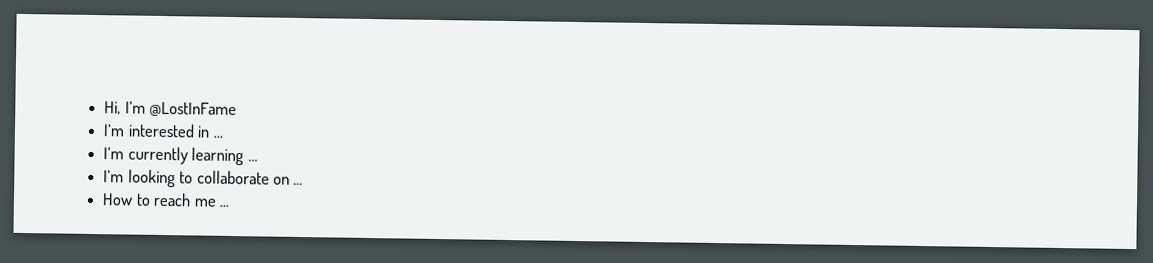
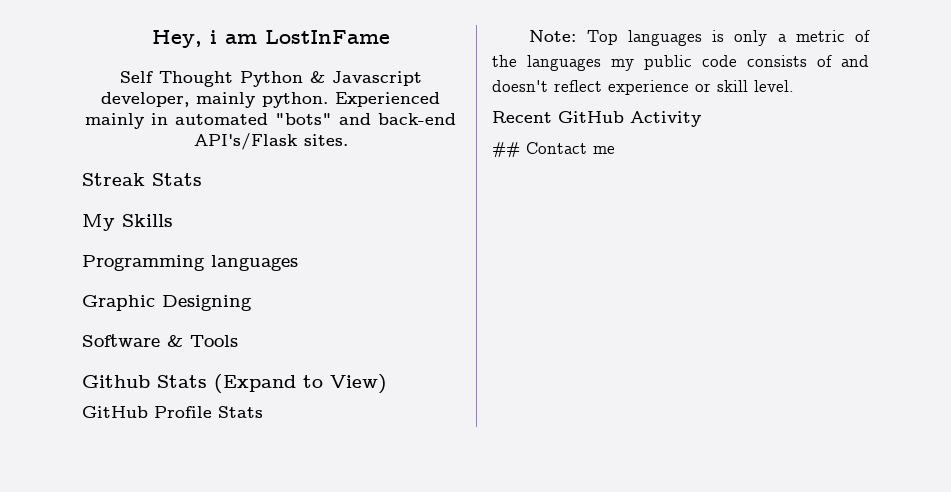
[104,101,238,118] [103,123,223,138] [103,146,258,166] [103,169,304,188] [102,192,229,207] Hi, I’m @LostInFame // I’m interested in ... // I’m currently learning ... // I’m looking to collaborate on ... // How to reach me ... -> [151,30,390,48] [119,71,422,87] [101,92,440,108] [85,113,456,129] [193,133,348,150] [82,173,202,186] [82,214,173,231] [82,255,298,271] [82,295,252,311] [82,334,238,347] [82,374,387,394] [82,406,263,418] [529,30,870,46] [492,55,869,71] [492,80,794,95] [492,111,701,127] [492,142,615,157] Hey, i am LostInFame // Self Thought Python & Javascript developer, mainly python. Experienced mainly in automated "bots" and back-end API's/Flask sites. // Streak Stats // My Skills // Programming languages // Graphic Designing // Software & Tools // Github Stats (Expand to View) // GitHub Profile Stats // Note: Top languages is only a metric of the languages my public code consists of and doesn't reflect experience or skill level. // Recent GitHub Activity // ## Contact me

